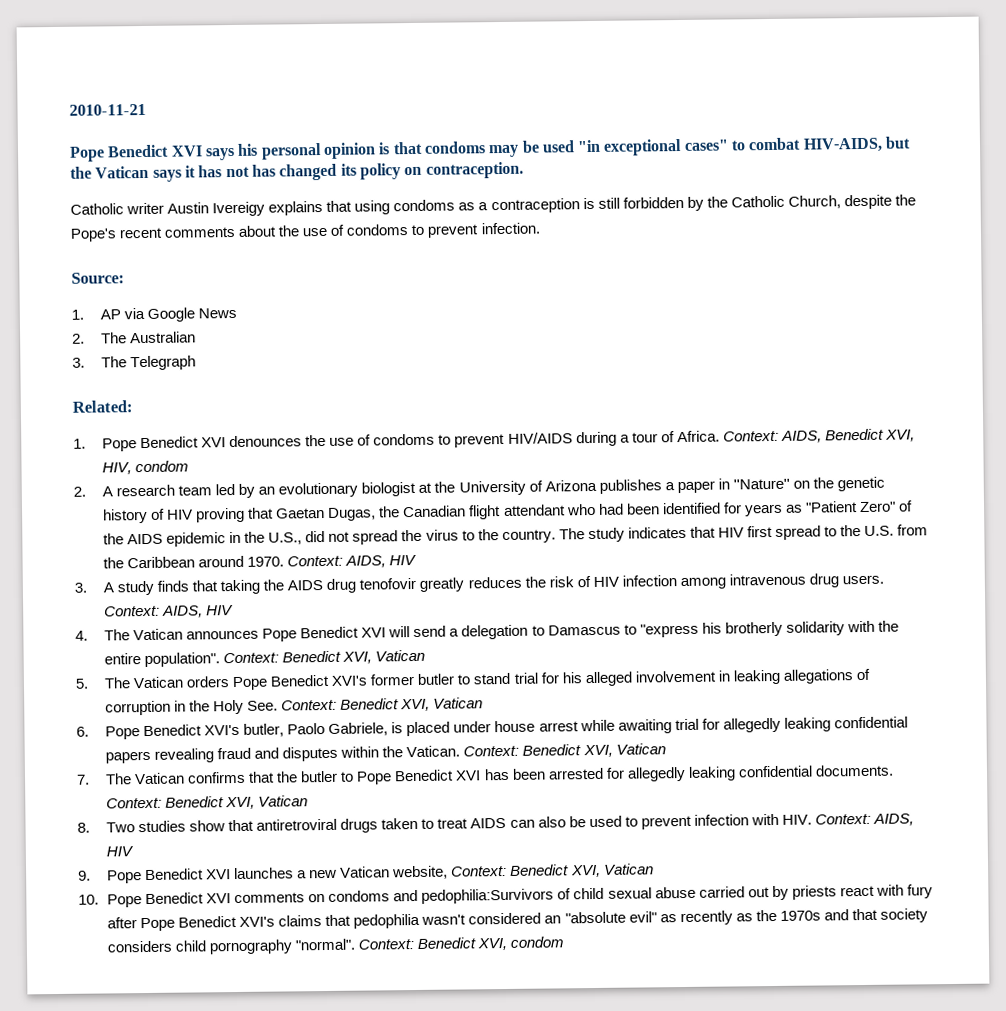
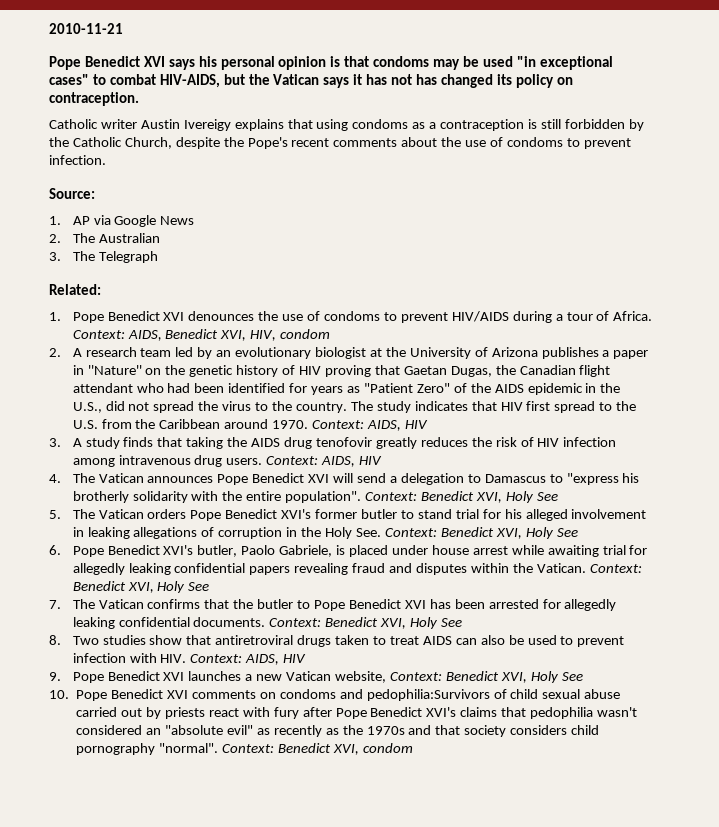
[375,649,426,662] Vatican -> [505,491,558,503] Holy See
[433,697,484,709] Vatican -> [525,527,578,539] Holy See
[615,743,666,755] Vatican -> [157,581,210,593] Holy See
[258,795,309,807] Vatican -> [410,617,463,629] Holy See
[603,863,654,875] Vatican -> [530,671,583,683] Holy See

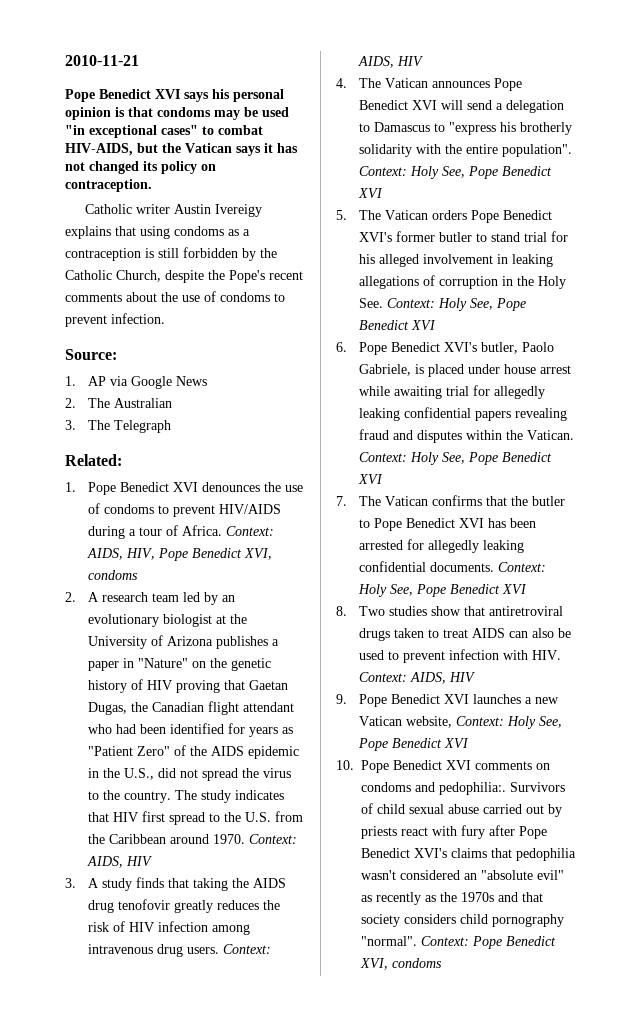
[416,74,438,85] has -> (85, 166) none
[165,329,331,341] Benedict XVI, HIV, condom -> [126,548,273,561] [88,570,139,580] HIV, Pope Benedict XVI, condoms
[87,365,142,375] ''Nature'' -> [138,658,189,668] "Nature"
[421,491,558,503] Benedict XVI, Holy See -> [410,166,553,179] [358,188,384,198] Holy See, Pope Benedict XVI
[440,527,578,539] Benedict XVI, Holy See -> [438,298,527,311] [359,320,437,330] Holy See, Pope Benedict XVI
[72,581,210,593] Benedict XVI, Holy See -> [410,452,553,465] [358,474,384,484] Holy See, Pope Benedict XVI
[325,617,463,629] Benedict XVI, Holy See -> [358,584,528,597] Holy See, Pope Benedict XVI
[445,671,583,683] Benedict XVI, Holy See -> [507,716,563,729] [358,738,470,751] Holy See, Pope Benedict XVI
[366,689,490,701] pedophilia:Survivors -> [439,782,565,795] pedophilia:. Survivors
[277,743,413,755] Benedict XVI, condom -> [472,936,556,949] [360,958,442,970] Pope Benedict XVI, condoms

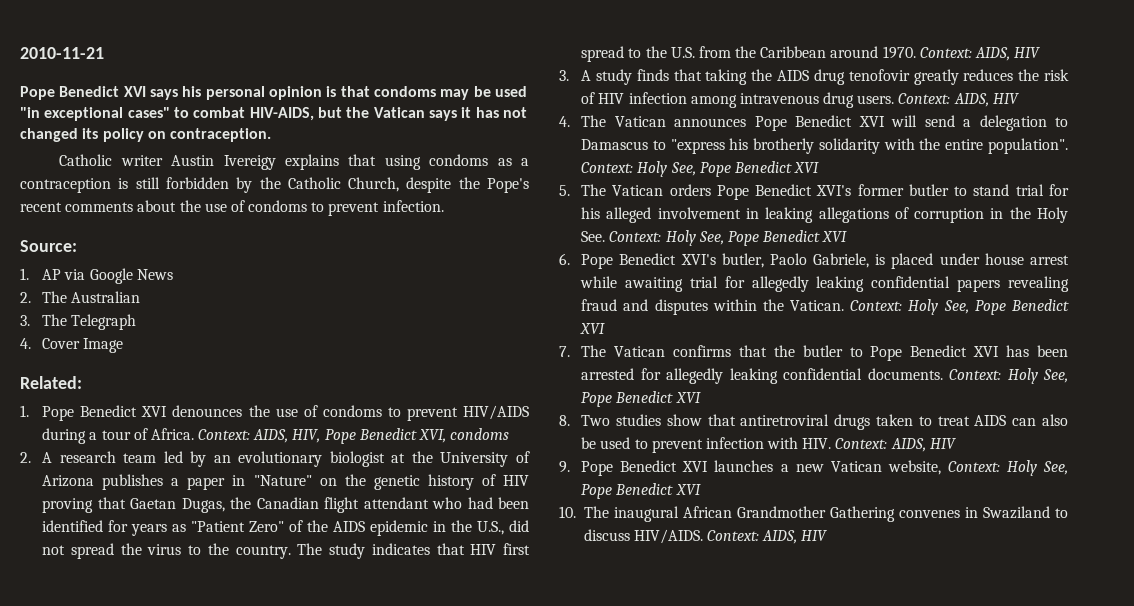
(172, 426) none -> [20,338,124,353] // 4. Cover Image
[361,760,550,773] [361,782,565,795] [361,803,562,817] [361,825,547,839] [361,848,576,861] [361,870,564,880] [361,892,543,905] [361,914,564,927] [361,936,556,949] [360,958,442,970] Pope Benedict XVI comments on condoms and pedophilia:. Survivors of child sexual abuse carried out by priests react with fury after Pope Benedict XVI's claims that pedophilia wasn't considered an "absolute evil" as recently as the 1970s and that society considers child pornography "normal". Context: Pope Benedict XVI, condoms -> [583,506,1068,522] [583,529,828,544] The inaugural African Grandmother Gathering convenes in Swaziland to discuss HIV/AIDS. Context: AIDS, HIV

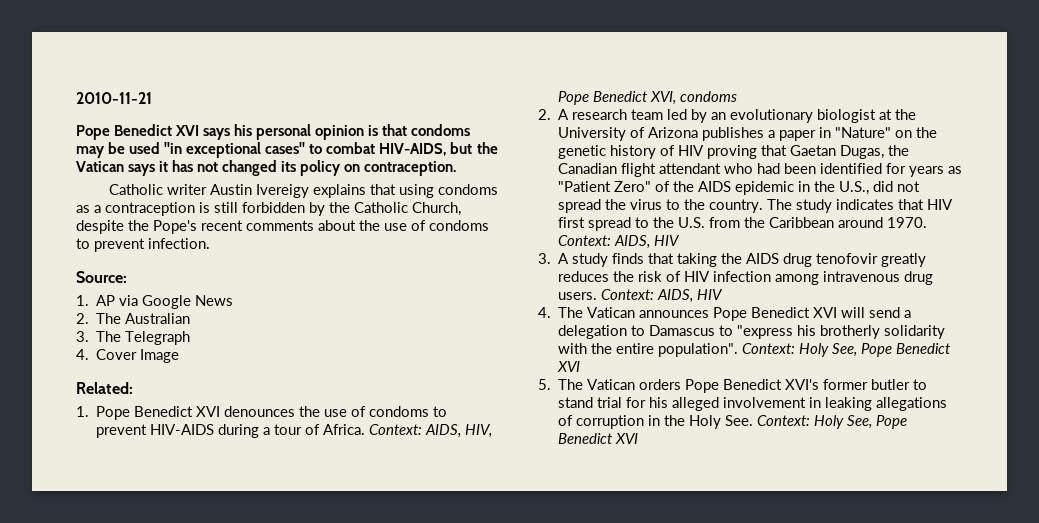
[463,405,529,420] HIV/AIDS -> [150,424,215,435] HIV-AIDS
[559,253,1069,269] [580,276,1069,292] [581,299,1069,315] [580,323,606,334] [559,345,1068,361] [581,368,1068,384] [581,391,701,407] [559,414,1068,430] [581,437,956,453] [559,460,1068,476] [581,483,701,499] [559,506,1068,522] [583,529,828,544] // 6. Pope Benedict XVI's butler, Paolo Gabriele, is placed under house arrest while awaiting trial for allegedly leaking confidential papers revealing fraud and disputes within the Vatican. Context: Holy See, Pope Benedict XVI // 7. The Vatican confirms that the butler to Pope Benedict XVI has been arrested for allegedly leaking confidential documents. Context: Holy See, Pope Benedict XVI // 8. Two studies show that antiretroviral drugs taken to treat AIDS can also be used to prevent infection with HIV. Context: AIDS, HIV // 9. Pope Benedict XVI launches a new Vatican website, Context: Holy See, Pope Benedict XVI // 10. The inaugural African Grandmother Gathering convenes in Swaziland to discuss HIV/AIDS. Context: AIDS, HIV -> (639, 438) none

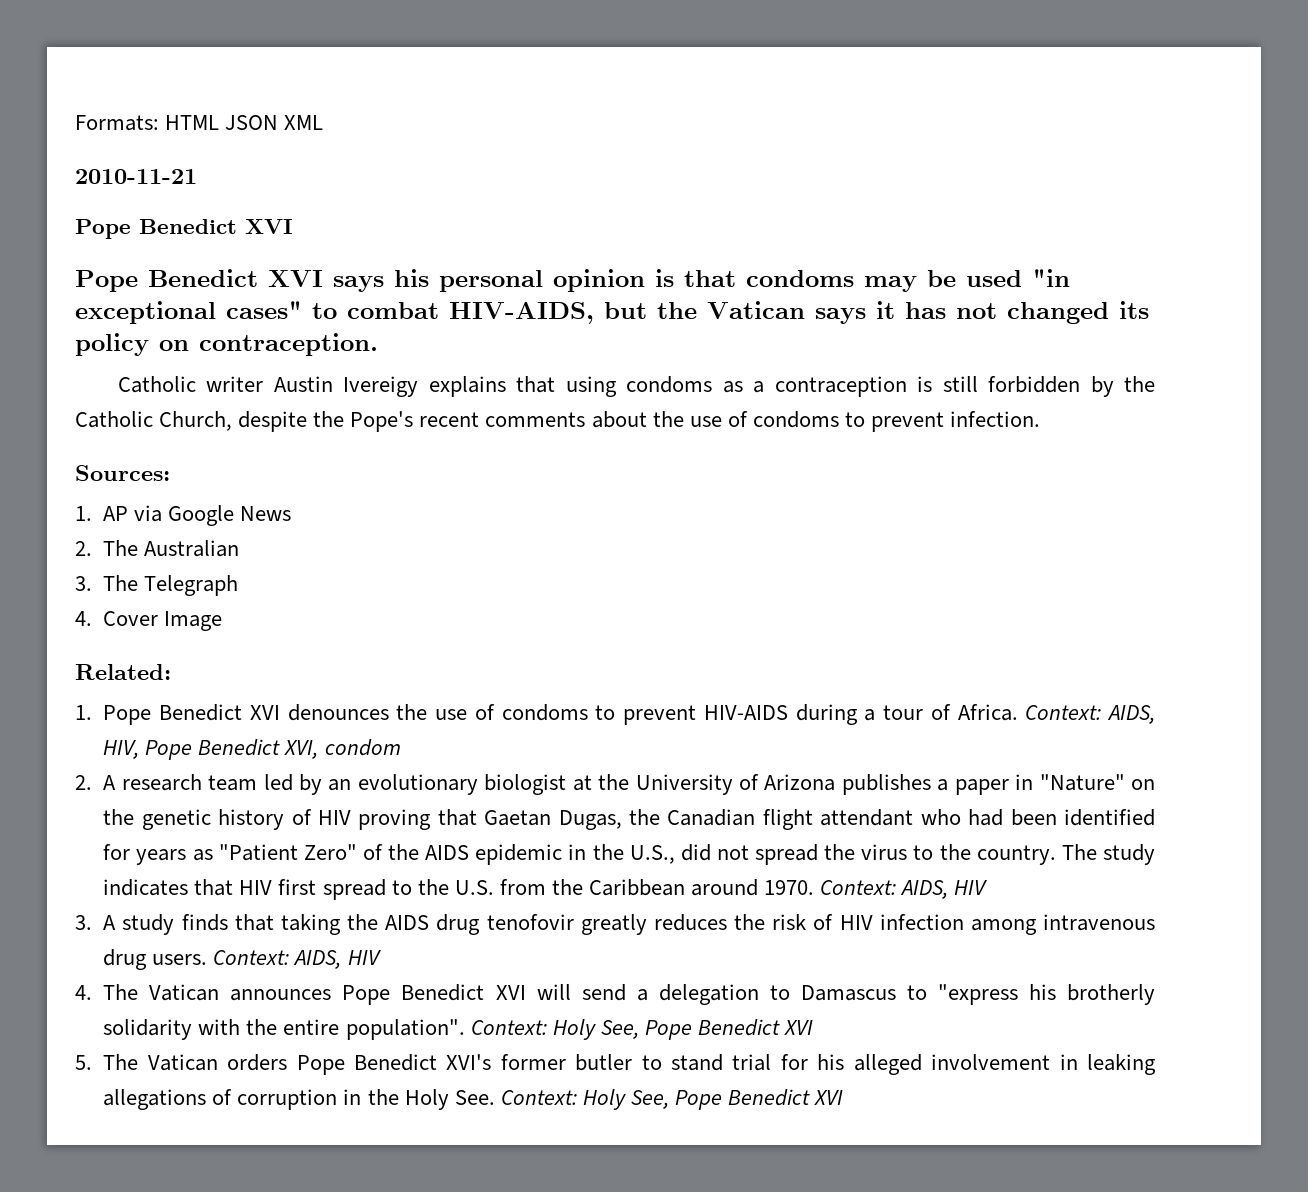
(76, 98) none -> [75,115,324,131] Formats: HTML JSON XML //
(200, 130) none -> [75,269,323,292] // Pope Benedict XVI
[76,271,127,283] Source: -> [75,465,170,481] Sources:
[680,91,738,102] condoms -> [324,739,401,756] condom

